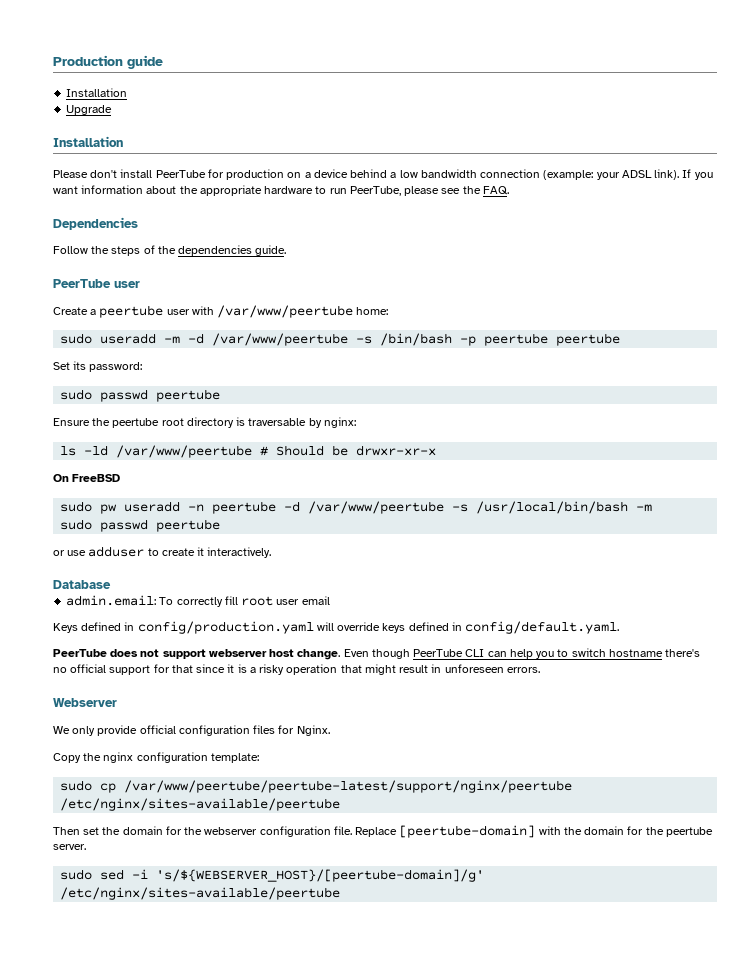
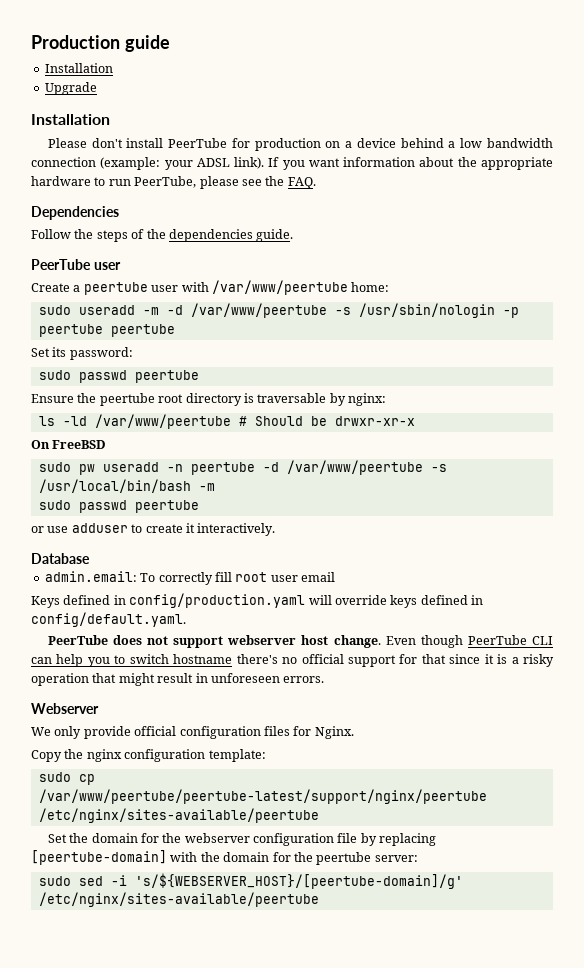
[380,333,453,346] /bin/bash -> [358,303,495,318] /usr/sbin/nologin
[53,827,100,835] Then set -> [47,834,67,843] Set
[333,826,398,837] file. Replace -> [337,833,437,846] file by replacing
[53,844,86,850] server. -> [374,855,418,862] server:

